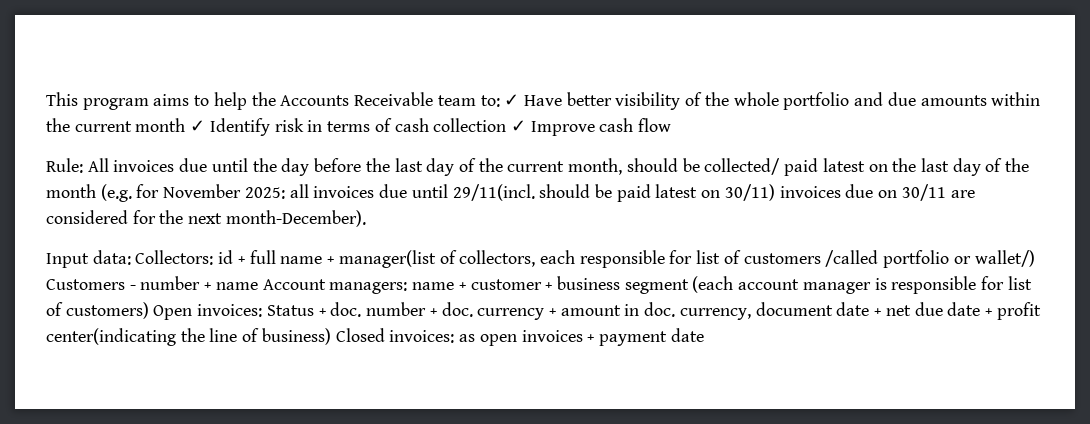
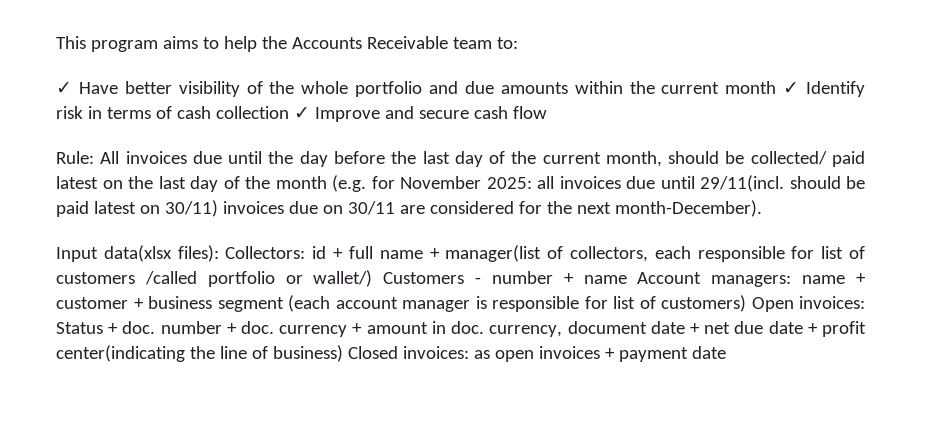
(500, 101) none -> (518, 43) //
(595, 128) none -> [384,106,469,119] and secure
[92,250,131,265] data: -> [103,245,219,262] data(xlsx files):

